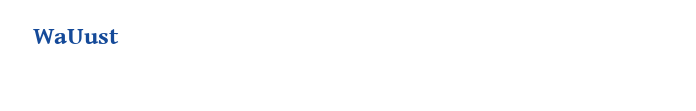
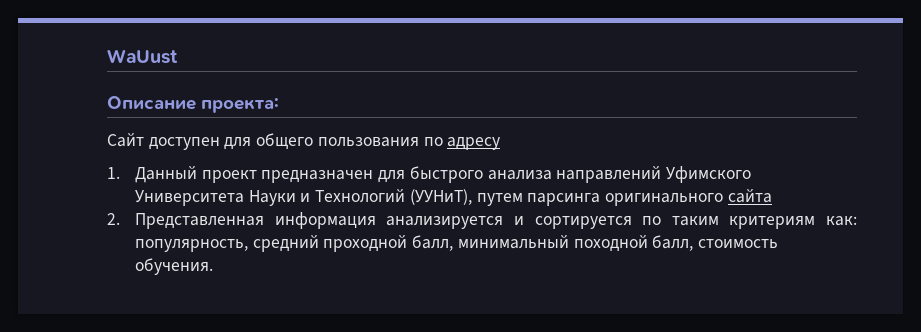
(119, 36) none -> [107,96,279,113] [107,133,501,150] [107,166,752,183] [135,189,772,206] [107,212,857,229] [135,235,779,252] [135,258,214,275] // Описание проекта: // Сайт доступен для общего пользования по адресу // 1. Данный проект предназначен для быстрого анализа направлений Уфимского Университета Науки и Технологий (УУНиТ), путем парсинга оригинального сайта // 2. Представленная информация анализируется и сортируется по таким критериям как: популярность, средний проходной балл, минимальный походной балл, стоимость обучения.

